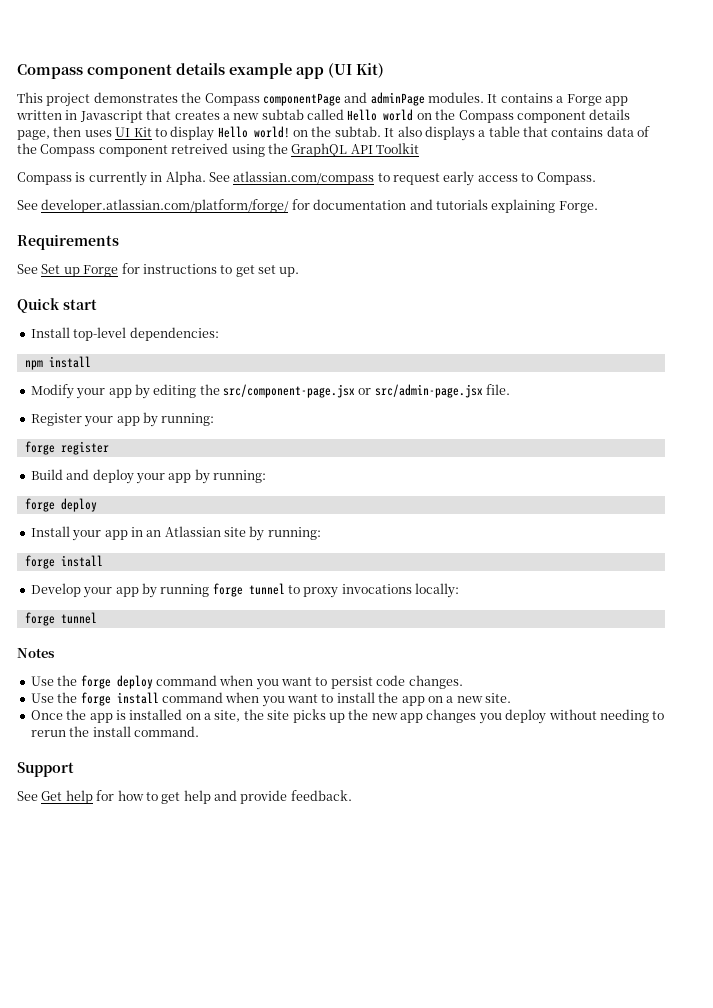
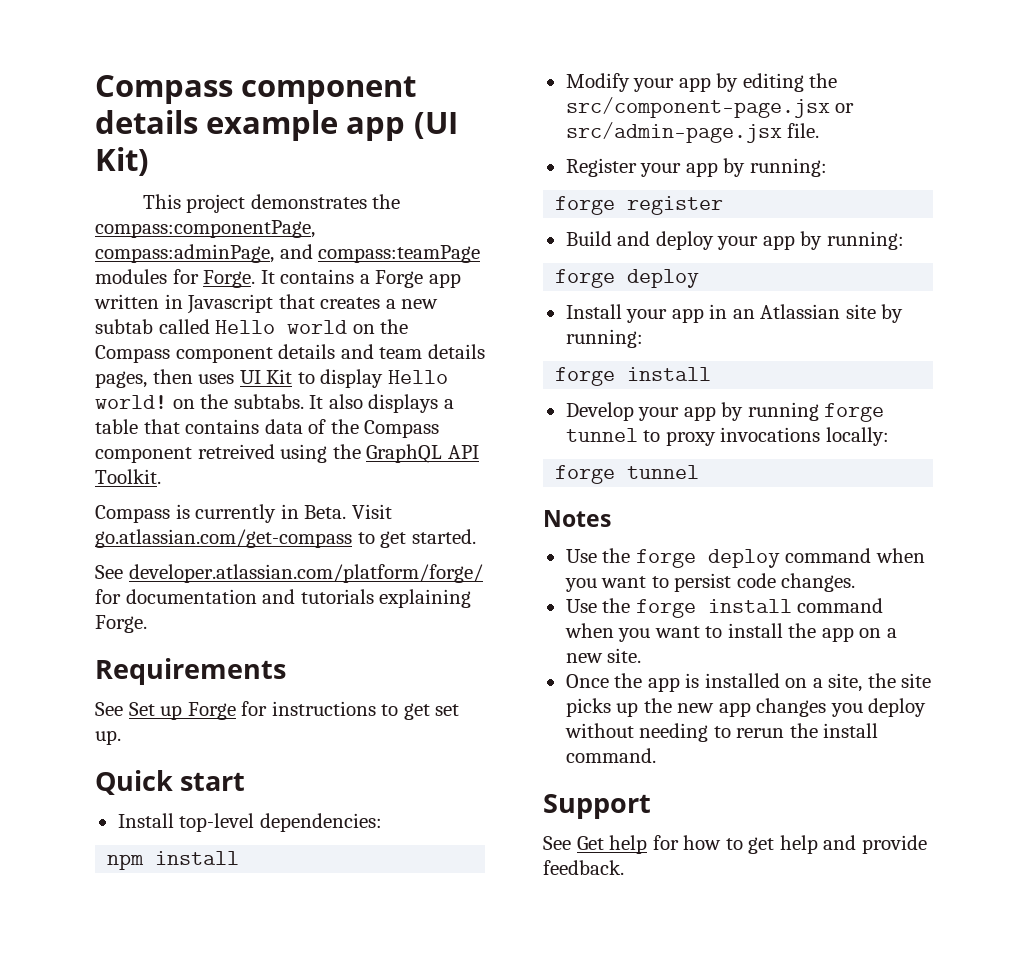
[204,92,484,106] Compass componentPage and adminPage modules. -> [95,220,315,238] [95,244,481,263] [95,269,256,288] compass:componentPage, compass:adminPage, and compass:teamPage modules for Forge.
[17,130,50,140] page, -> [340,344,485,359] [95,371,147,388] and team details pages,
[334,126,381,137] subtab. -> [233,394,304,409] subtabs.
[376,143,419,154] Toolkit -> [95,469,161,484] Toolkit.
[165,171,596,186] Alpha. See atlassian.com/compass to request early access to Compass. -> [304,504,392,519] [95,529,476,548] Beta. Visit go.atlassian.com/get-compass to get started.

